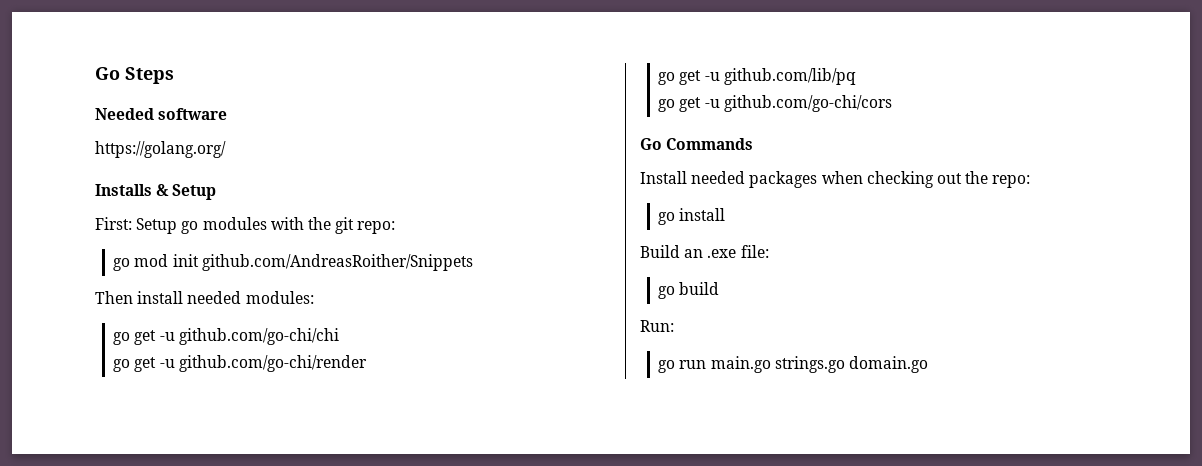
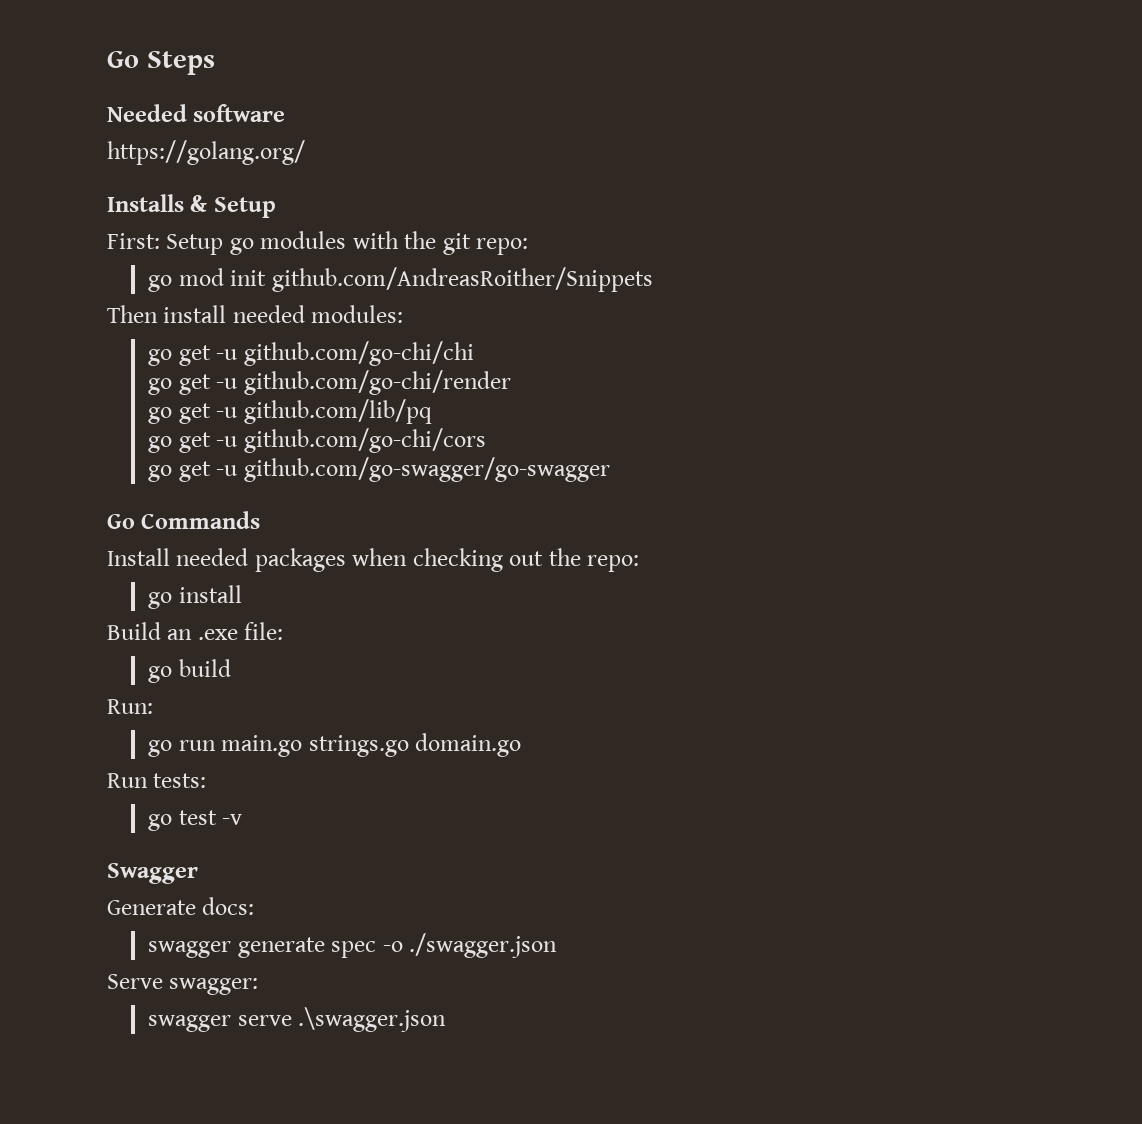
(892, 103) none -> [148,457,610,482] // go get -u github.com/go-swagger/go-swagger
(928, 364) none -> [107,773,207,788] [148,810,243,831] [107,863,198,884] [107,897,255,915] [148,933,558,958] [107,974,259,995] [148,1007,447,1032] // Run tests: // go test -v // Swagger // Generate docs: // swagger generate spec -o ./swagger.json // Serve swagger: // swagger serve .\swagger.json

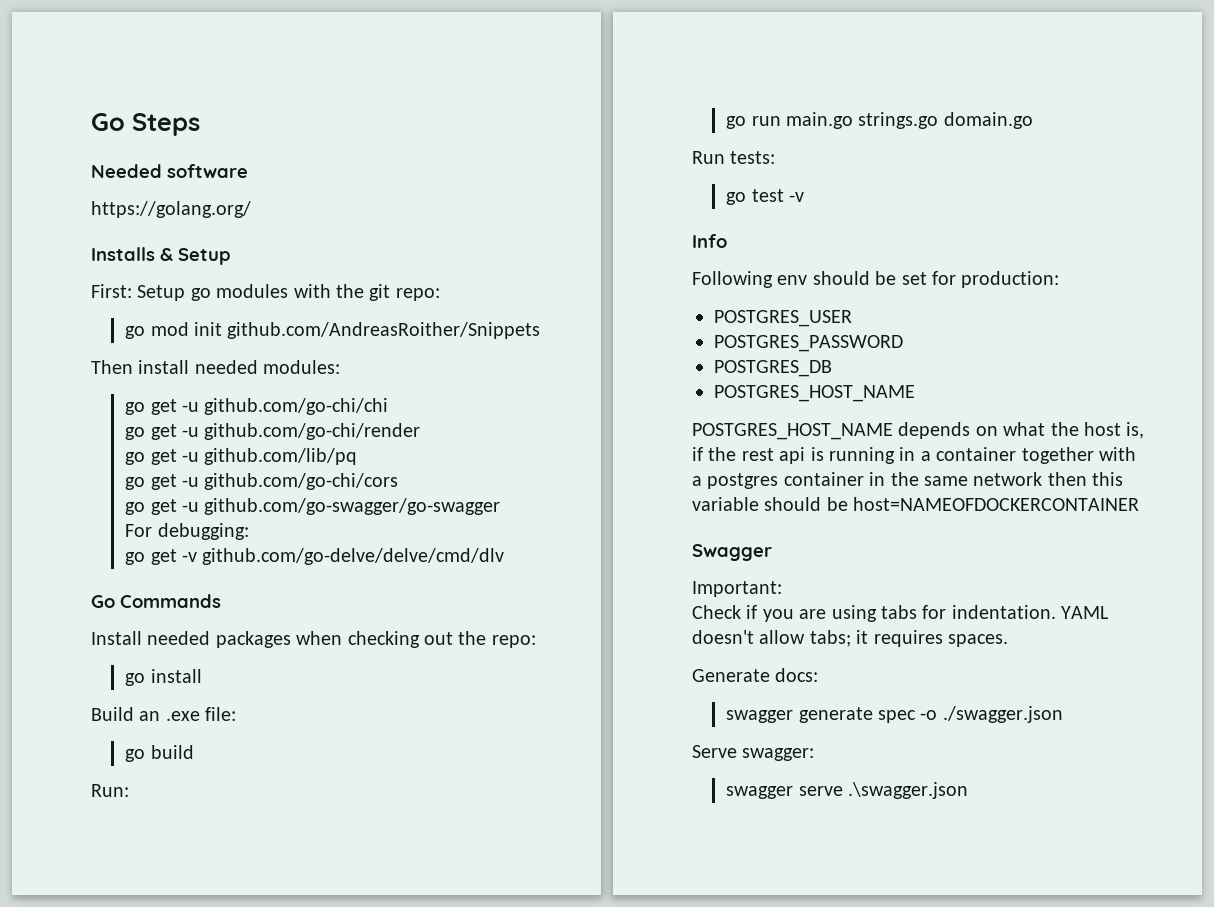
(610, 469) none -> [125,523,249,540] [125,548,505,565] // For debugging: // go get -v github.com/go-delve/delve/cmd/dlv
[107,863,198,884] Swagger -> [692,234,727,248] [692,271,1060,288] [714,310,852,327] [714,335,903,352] [714,360,832,377] [714,385,915,402] [692,422,1145,440] [692,447,1136,464] [692,472,1124,489] [692,497,1140,511] [692,544,772,561] [692,581,782,597] [692,605,1110,622] [692,630,1008,647] Info // Following env should be set for production: // POSTGRES_USER // POSTGRES_PASSWORD // POSTGRES_DB // POSTGRES_HOST_NAME // POSTGRES_HOST_NAME depends on what the host is, if the rest api is running in a container together with a postgres container in the same network then this variable should be host=NAMEOFDOCKERCONTAINER // Swagger // Important: // Check if you are using tabs for indentation. YAML doesn't allow tabs; it requires spaces.

